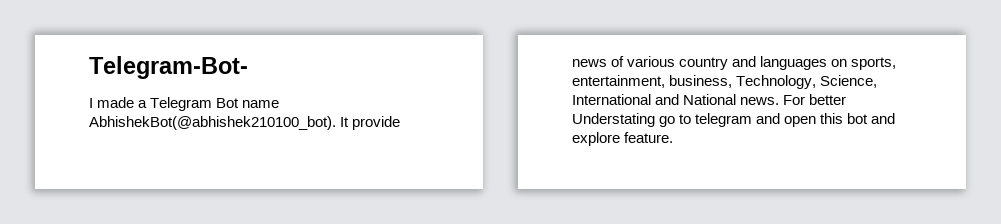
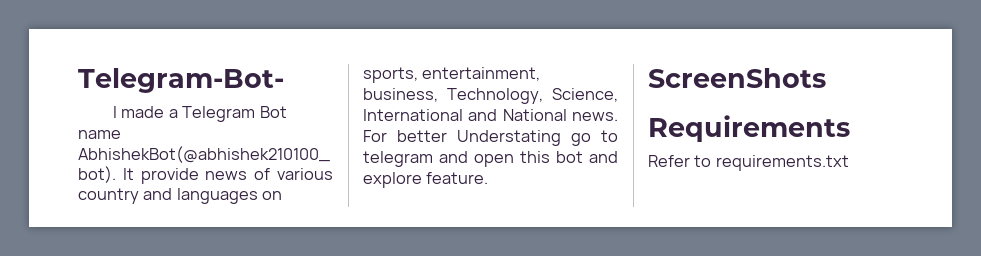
(674, 137) none -> [648,68,826,88] [648,115,850,142] [648,155,849,171] // ScreenShots // Requirements // Refer to requirements.txt

